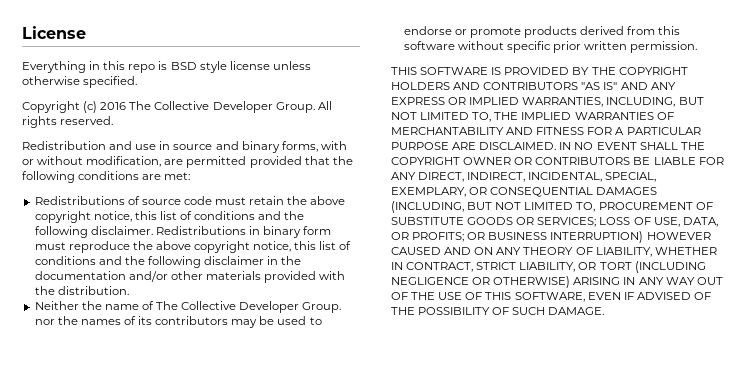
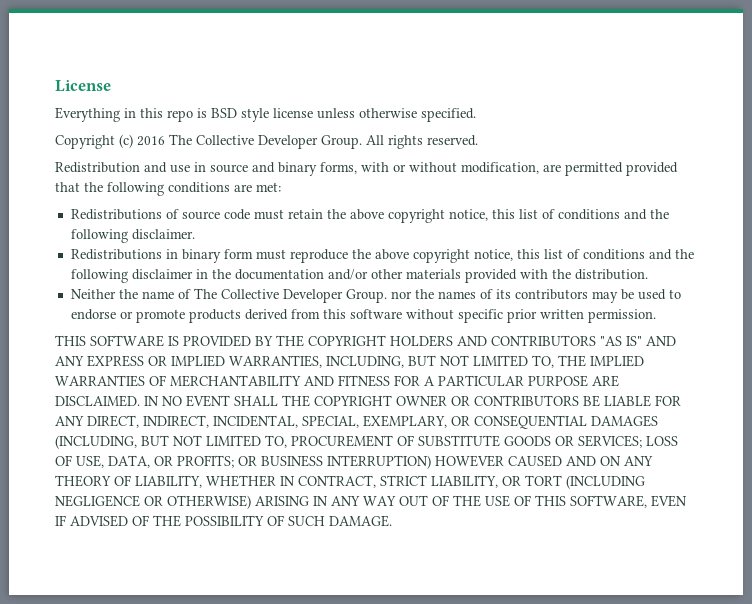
(153, 230) none -> (195, 234) //

